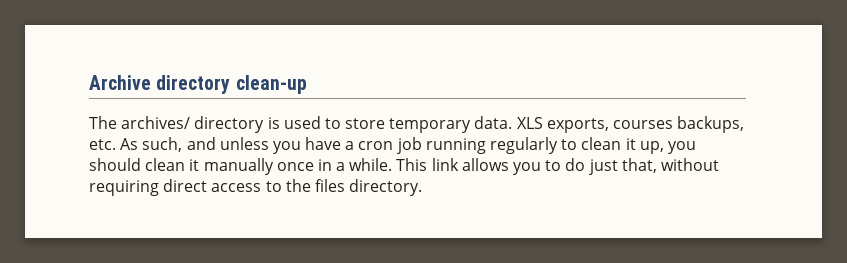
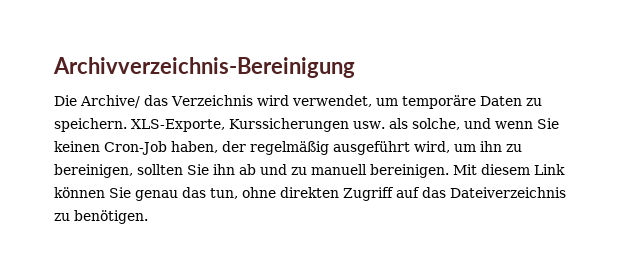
[89,75,307,94] [89,116,745,133] [89,137,696,154] [89,158,719,175] [89,179,423,196] Archive directory clean-up // The archives/ directory is used to store temporary data. XLS exports, courses backups, etc. As such, and unless you have a cron job running regularly to clean it up, you should clean it manually once in a while. This link allows you to do just that, without requiring direct access to the files directory. -> [53,57,355,78] [54,95,542,109] [54,118,559,132] [54,141,522,155] [54,164,565,178] [54,187,566,201] [54,210,148,224] Archivverzeichnis-Bereinigung // Die Archive/ das Verzeichnis wird verwendet, um temporäre Daten zu speichern. XLS-Exporte, Kurssicherungen usw. als solche, und wenn Sie keinen Cron-Job haben, der regelmäßig ausgeführt wird, um ihn zu bereinigen, sollten Sie ihn ab und zu manuell bereinigen. Mit diesem Link können Sie genau das tun, ohne direkten Zugriff auf das Dateiverzeichnis zu benötigen.

